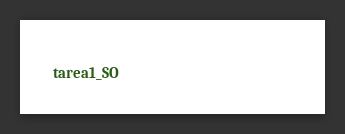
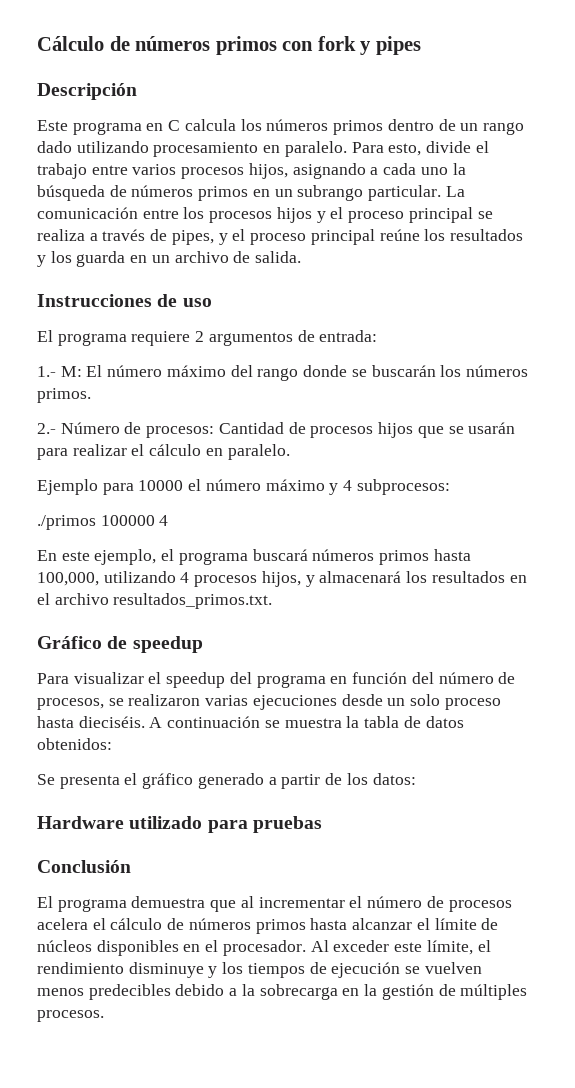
[53,67,119,80] tarea1_SO -> [37,36,421,55] [37,83,137,100] [37,119,524,135] [37,141,489,157] [37,163,466,179] [37,185,465,201] [37,207,493,223] [37,229,523,245] [37,251,302,267] [37,294,212,307] [37,330,378,346] [37,365,528,381] [37,388,91,403] [37,422,516,438] [37,444,290,460] [37,479,450,495] [37,515,169,530] [37,549,471,565] [37,571,527,587] [37,593,273,609] [37,636,203,653] [37,672,516,688] [37,694,501,710] [37,716,464,728] [37,738,112,750] [37,773,416,789] [37,816,322,833] [37,860,131,873] [37,896,512,912] [37,918,499,934] [37,940,491,956] [37,962,482,978] [37,984,528,1000] [37,1010,104,1022] Cálculo de números primos con fork y pipes // Descripción // Este programa en C calcula los números primos dentro de un rango dado utilizando procesamiento en paralelo. Para esto, divide el trabajo entre varios procesos hijos, asignando a cada uno la búsqueda de números primos en un subrango particular. La comunicación entre los procesos hijos y el proceso principal se realiza a través de pipes, y el proceso principal reúne los resultados y los guarda en un archivo de salida. // Instrucciones de uso // El programa requiere 2 argumentos de entrada: // 1.- M: El número máximo del rango donde se buscarán los números primos. // 2.- Número de procesos: Cantidad de procesos hijos que se usarán para realizar el cálculo en paralelo. // Ejemplo para 10000 el número máximo y 4 subprocesos: // ./primos 100000 4 // En este ejemplo, el programa buscará números primos hasta 100,000, utilizando 4 procesos hijos, y almacenará los resultados en el archivo resultados_primos.txt. // Gráfico de speedup // Para visualizar el speedup del programa en función del número de procesos, se realizaron varias ejecuciones desde un solo proceso hasta dieciséis. A continuación se muestra la tabla de datos obtenidos: // Se presenta el gráfico generado a partir de los datos: // Hardware utilizado para pruebas // Conclusión // El programa demuestra que al incrementar el número de procesos acelera el cálculo de números primos hasta alcanzar el límite de núcleos disponibles en el procesador. Al exceder este límite, el rendimiento disminuye y los tiempos de ejecución se vuelven menos predecibles debido a la sobrecarga en la gestión de múltiples procesos.

